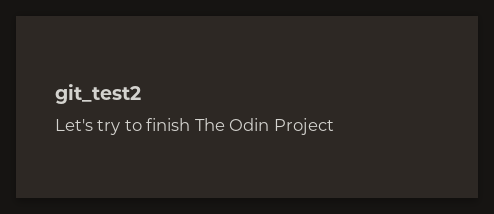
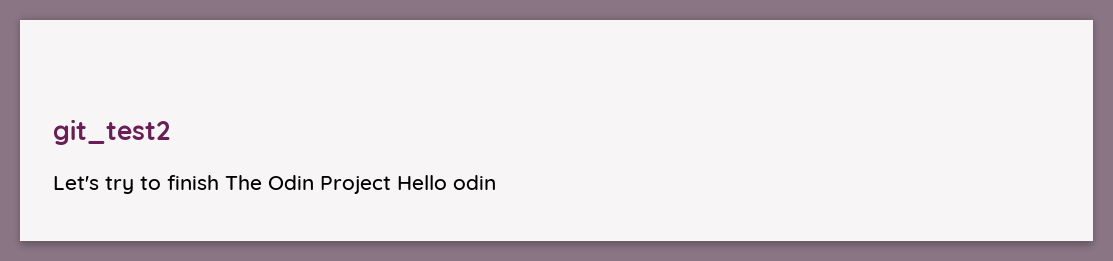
(334, 126) none -> [397,175,496,190] Hello odin

